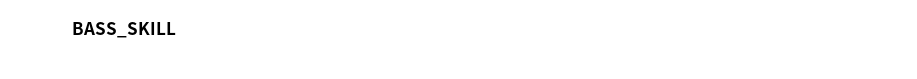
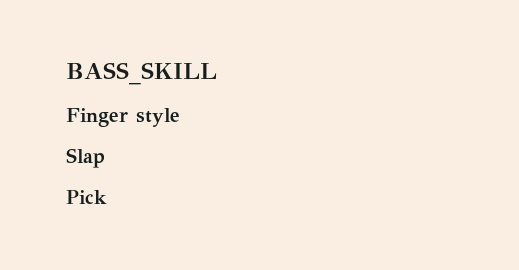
(176, 30) none -> [66,108,180,127] [66,148,105,168] [66,190,107,204] // Finger style // Slap // Pick

